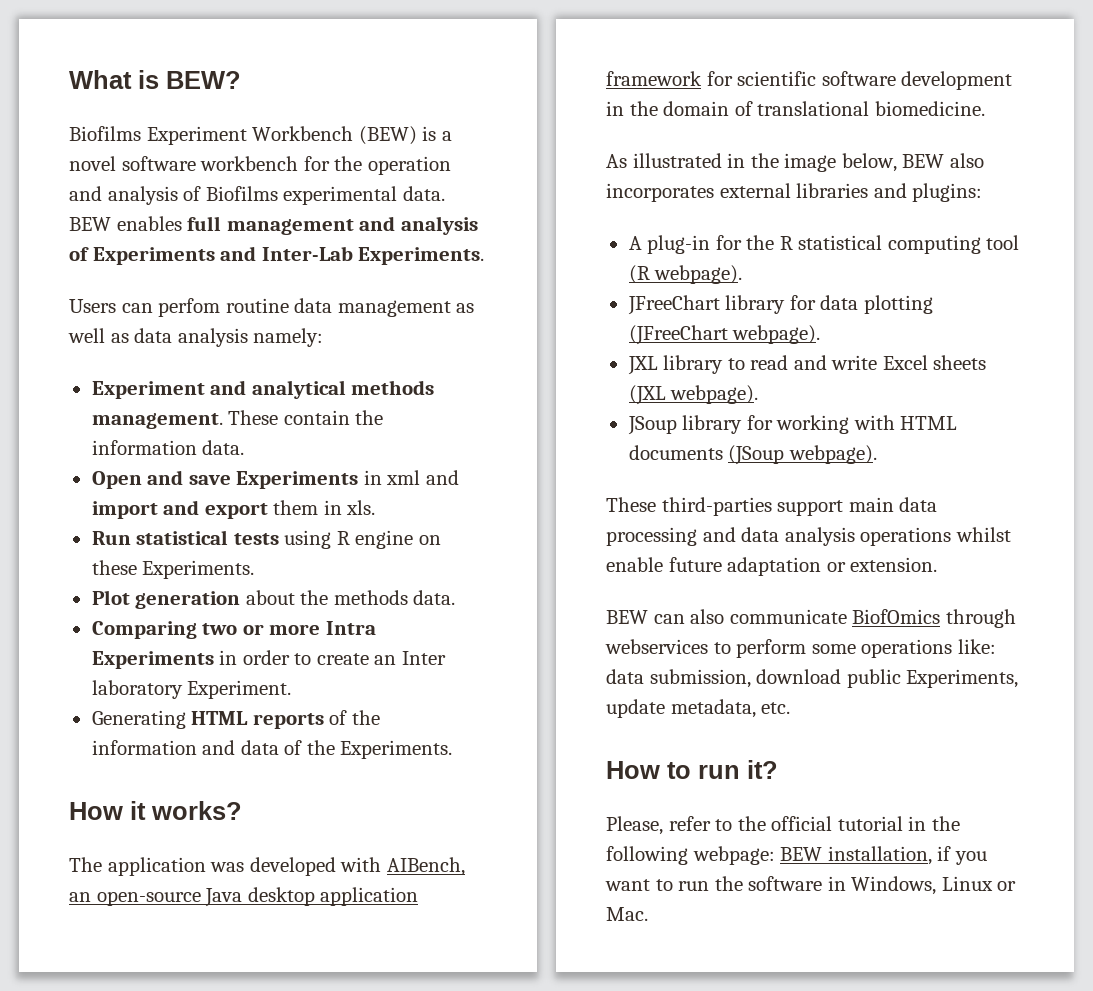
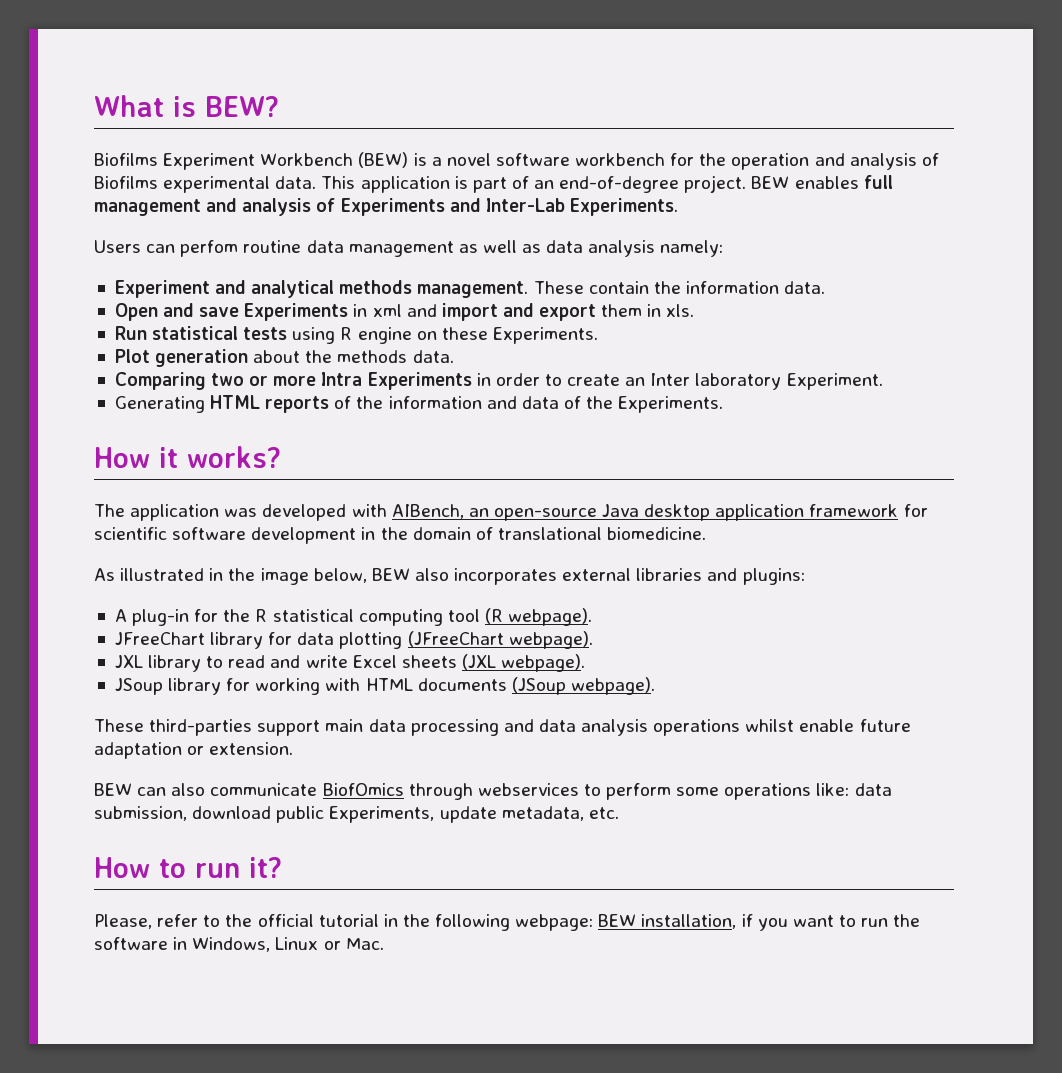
(445, 193) none -> [321,175,747,193] This application is part of an end-of-degree project.

